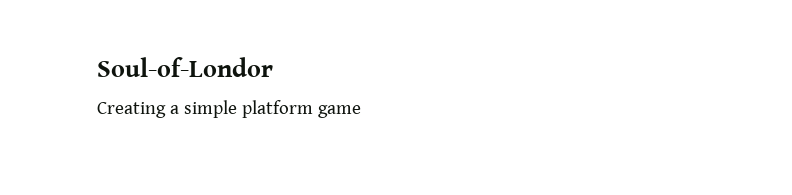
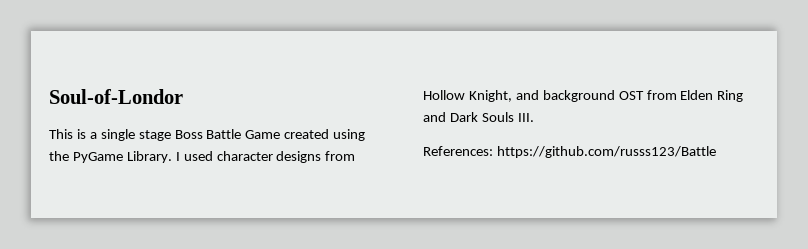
[97,100,361,118] Creating a simple platform game -> [49,129,366,141] [49,151,356,163] [423,90,744,102] [423,112,534,122] [423,146,716,158] This is a single stage Boss Battle Game created using the PyGame Library. I used character designs from Hollow Knight, and background OST from Elden Ring and Dark Souls III. // References: https://github.com/russs123/Battle

